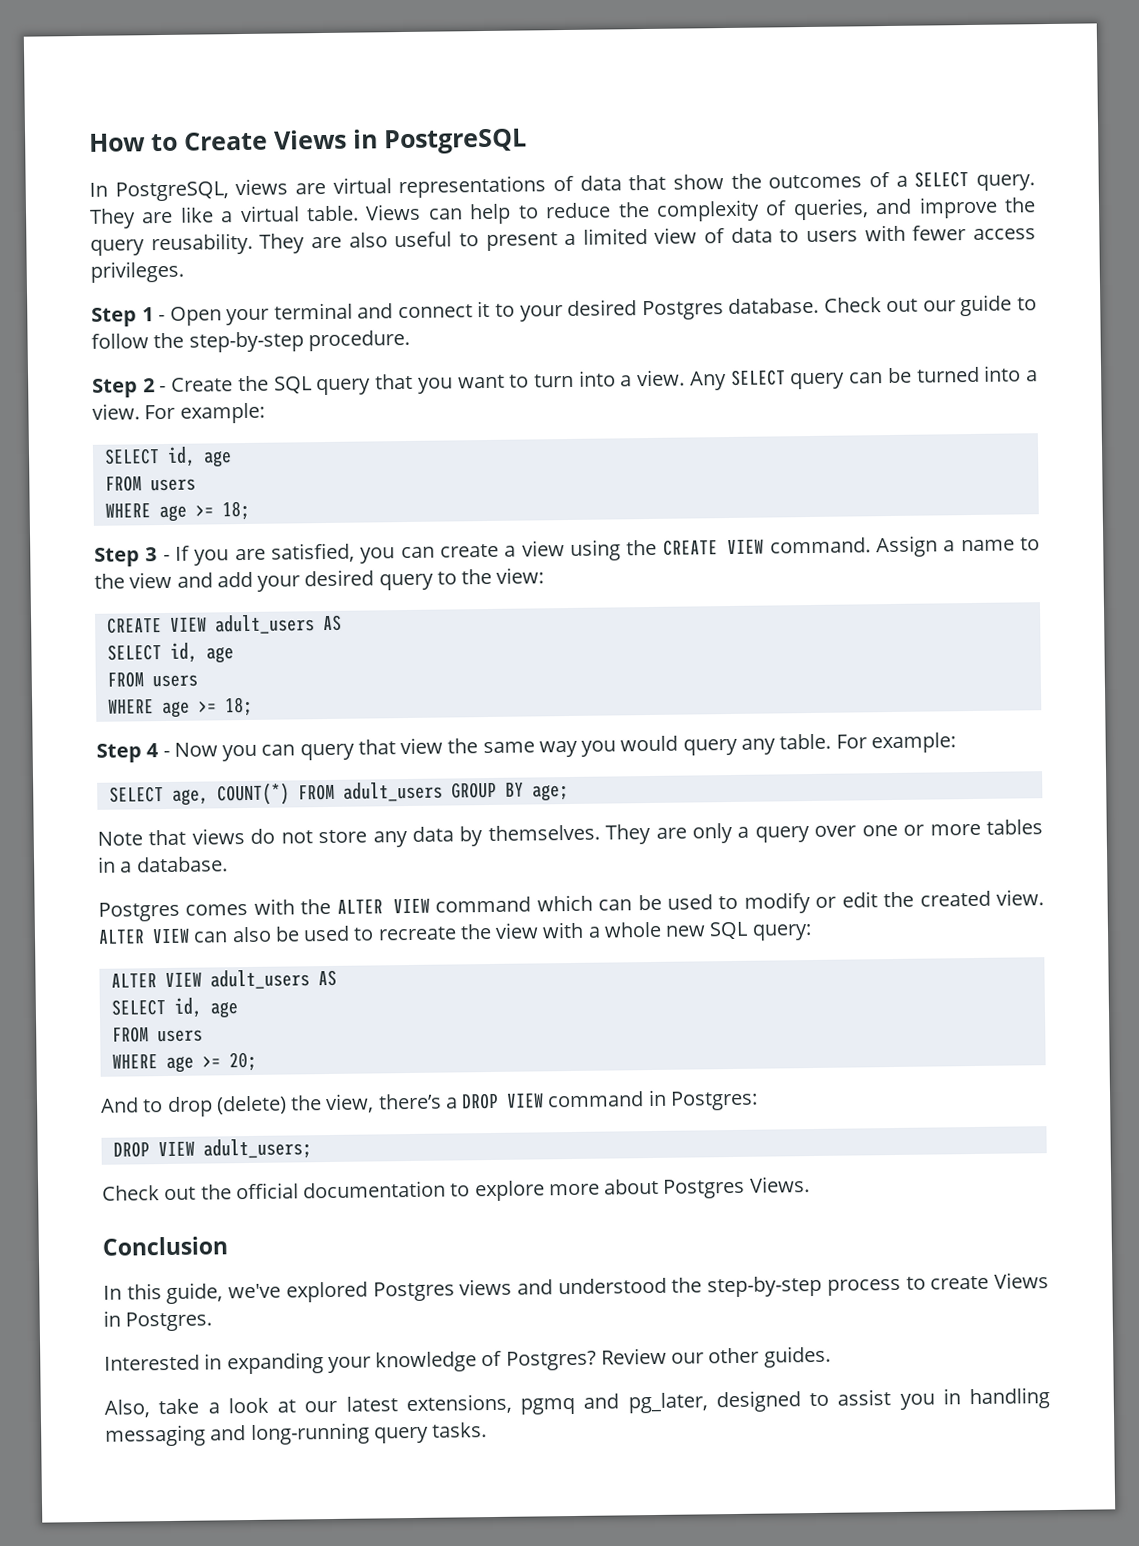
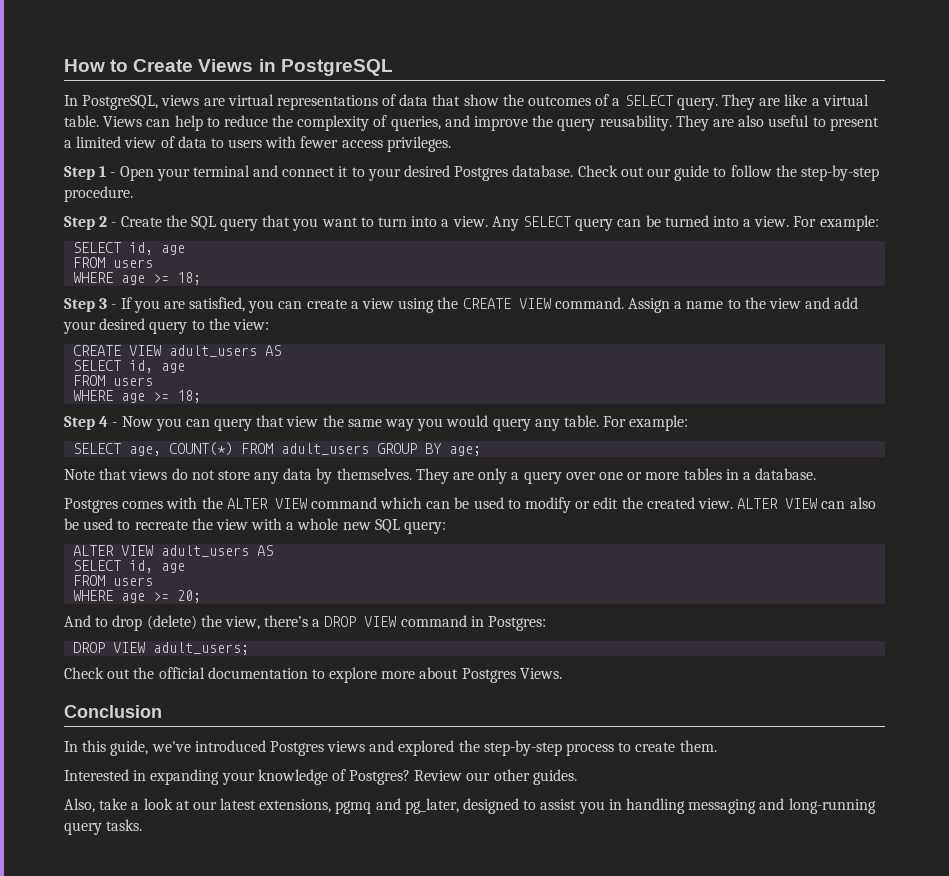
[285,1281,368,1303] explored -> [194,740,266,752] introduced
[557,1277,667,1295] understood -> [398,740,455,756] explored
[993,1272,1049,1289] [103,1310,213,1332] Views in Postgres. -> [679,740,717,752] them.

